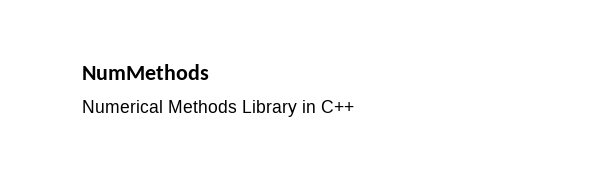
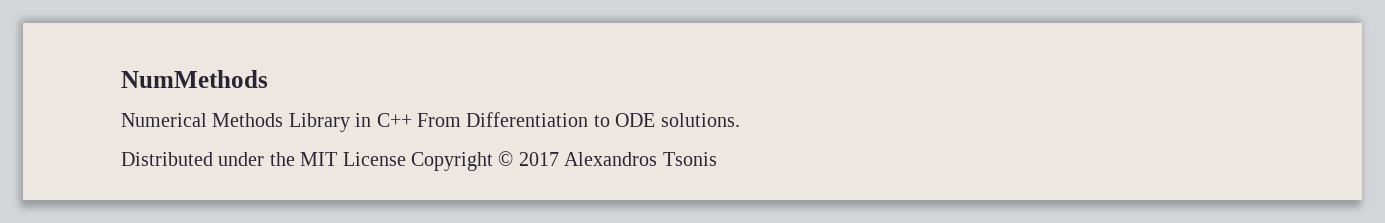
(354, 106) none -> [417,112,740,127] [121,151,717,171] From Differentiation to ODE solutions. // Distributed under the MIT License Copyright © 2017 Alexandros Tsonis

